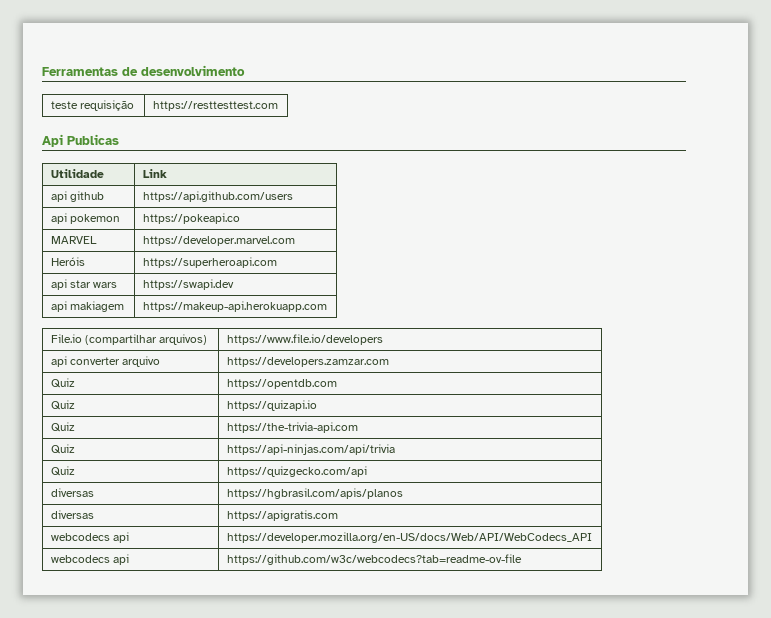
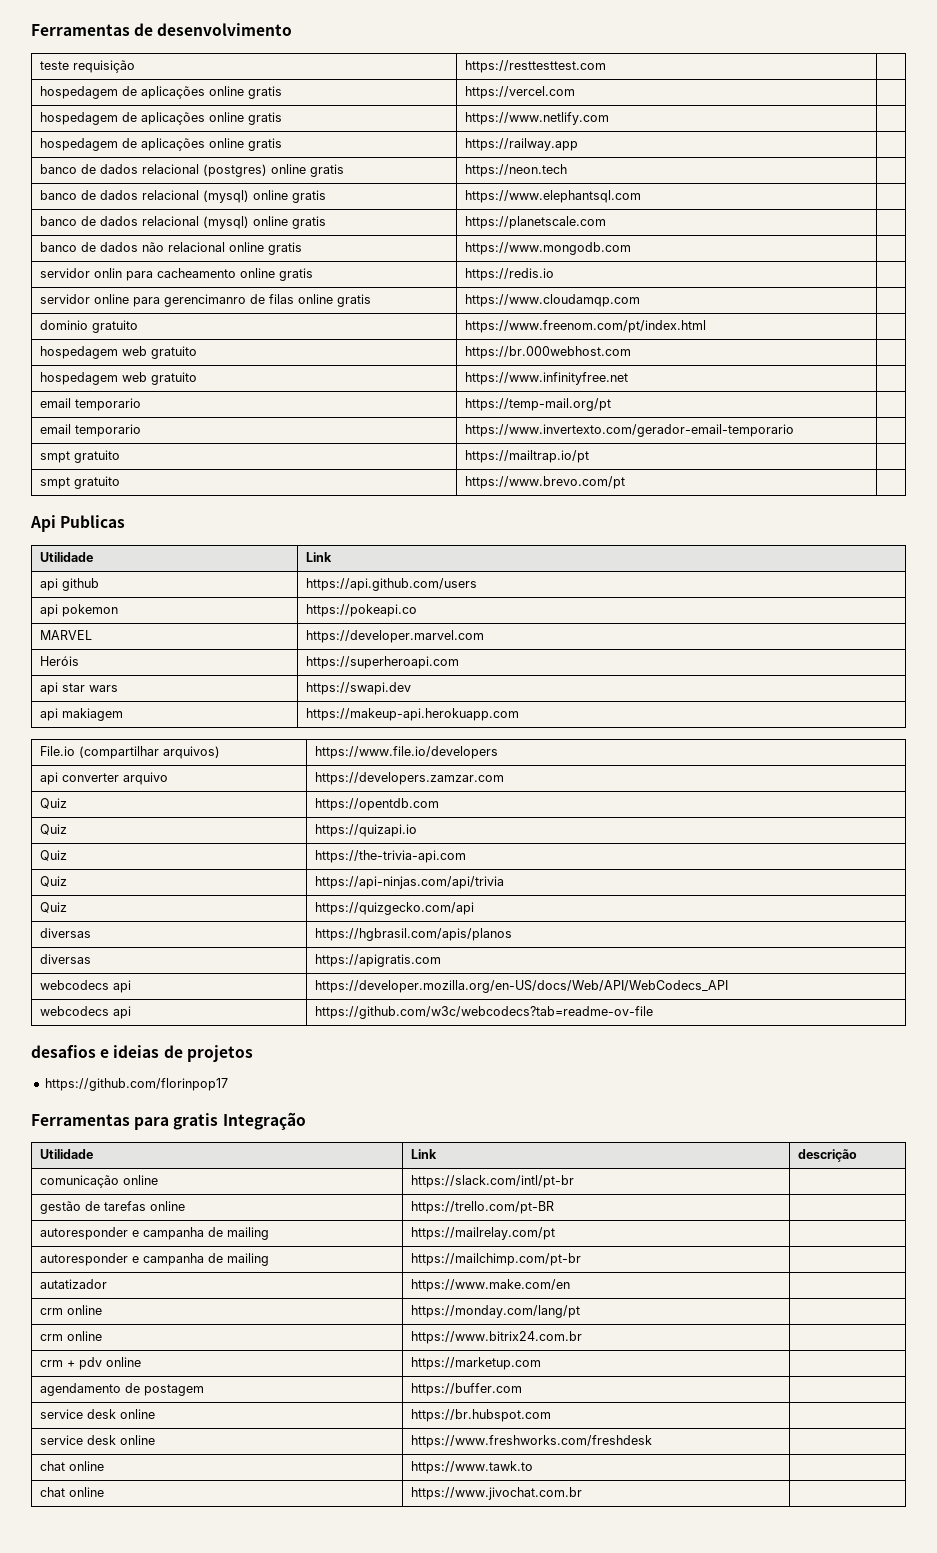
(278, 106) none -> [39,86,282,99] [464,86,575,99] [39,112,282,125] [464,112,609,125] [39,138,282,151] [464,138,578,151] [39,164,344,177] [464,164,567,177] [39,190,326,203] [464,190,641,203] [39,216,326,229] [464,216,606,229] [39,242,302,255] [464,242,631,255] [39,268,313,281] [464,268,554,281] [39,294,371,307] [464,294,640,307] [39,320,138,333] [464,320,706,333] [39,346,197,359] [464,346,631,359] [39,372,197,385] [464,372,628,385] [39,398,141,411] [464,398,611,411] [39,424,141,437] [464,424,794,437] [39,450,120,463] [464,450,589,463] [39,476,120,489] [464,476,625,489] | // hospedagem de aplicações online gratis | https://vercel.com | // hospedagem de aplicações online gratis | https://www.netlify.com | // hospedagem de aplicações online gratis | https://railway.app | // banco de dados relacional (postgres) online gratis | https://neon.tech | // banco de dados relacional (mysql) online gratis | https://www.elephantsql.com | // banco de dados relacional (mysql) online gratis | https://planetscale.com | // banco de dados não relacional online gratis | https://www.mongodb.com | // servidor onlin para cacheamento online gratis | https://redis.io | // servidor online para gerencimanro de filas online gratis | https://www.cloudamqp.com | // dominio gratuito | https://www.freenom.com/pt/index.html | // hospedagem web gratuito | https://br.000webhost.com | // hospedagem web gratuito | https://www.infinityfree.net | // email temporario | https://temp-mail.org/pt | // email temporario | https://www.invertexto.com/gerador-email-temporario | // smpt gratuito | https://mailtrap.io/pt | // smpt gratuito | https://www.brevo.com/pt |
(522, 559) none -> [31,1045,253,1062] [44,1078,228,1091] [31,1112,306,1130] [39,1149,93,1159] [410,1149,437,1159] [797,1149,857,1162] [39,1175,158,1188] [410,1175,574,1188] [39,1201,185,1214] [410,1201,554,1214] [39,1227,269,1240] [410,1227,555,1240] [39,1253,269,1266] [410,1253,581,1266] [39,1279,107,1289] [410,1279,570,1292] [39,1305,102,1315] [410,1305,580,1318] [39,1331,102,1341] [410,1331,582,1344] [39,1357,141,1370] [410,1357,541,1370] [39,1383,204,1396] [410,1383,522,1396] [39,1409,155,1419] [410,1409,551,1422] [39,1435,155,1445] [410,1435,652,1448] [39,1461,104,1471] [410,1461,533,1474] [39,1487,104,1497] [410,1487,582,1500] // desafios e ideias de projetos // https://github.com/florinpop17 // Ferramentas para gratis Integração // Utilidade | Link | descrição // comunicação online | https://slack.com/intl/pt-br | // gestão de tarefas online | https://trello.com/pt-BR | // autoresponder e campanha de mailing | https://mailrelay.com/pt | // autoresponder e campanha de mailing | https://mailchimp.com/pt-br | // autatizador | https://www.make.com/en | // crm online | https://monday.com/lang/pt | // crm online | https://www.bitrix24.com.br | // crm + pdv online | https://marketup.com | // agendamento de postagem | https://buffer.com | // service desk online | https://br.hubspot.com | // service desk online | https://www.freshworks.com/freshdesk | // chat online | https://www.tawk.to | // chat online | https://www.jivochat.com.br |

